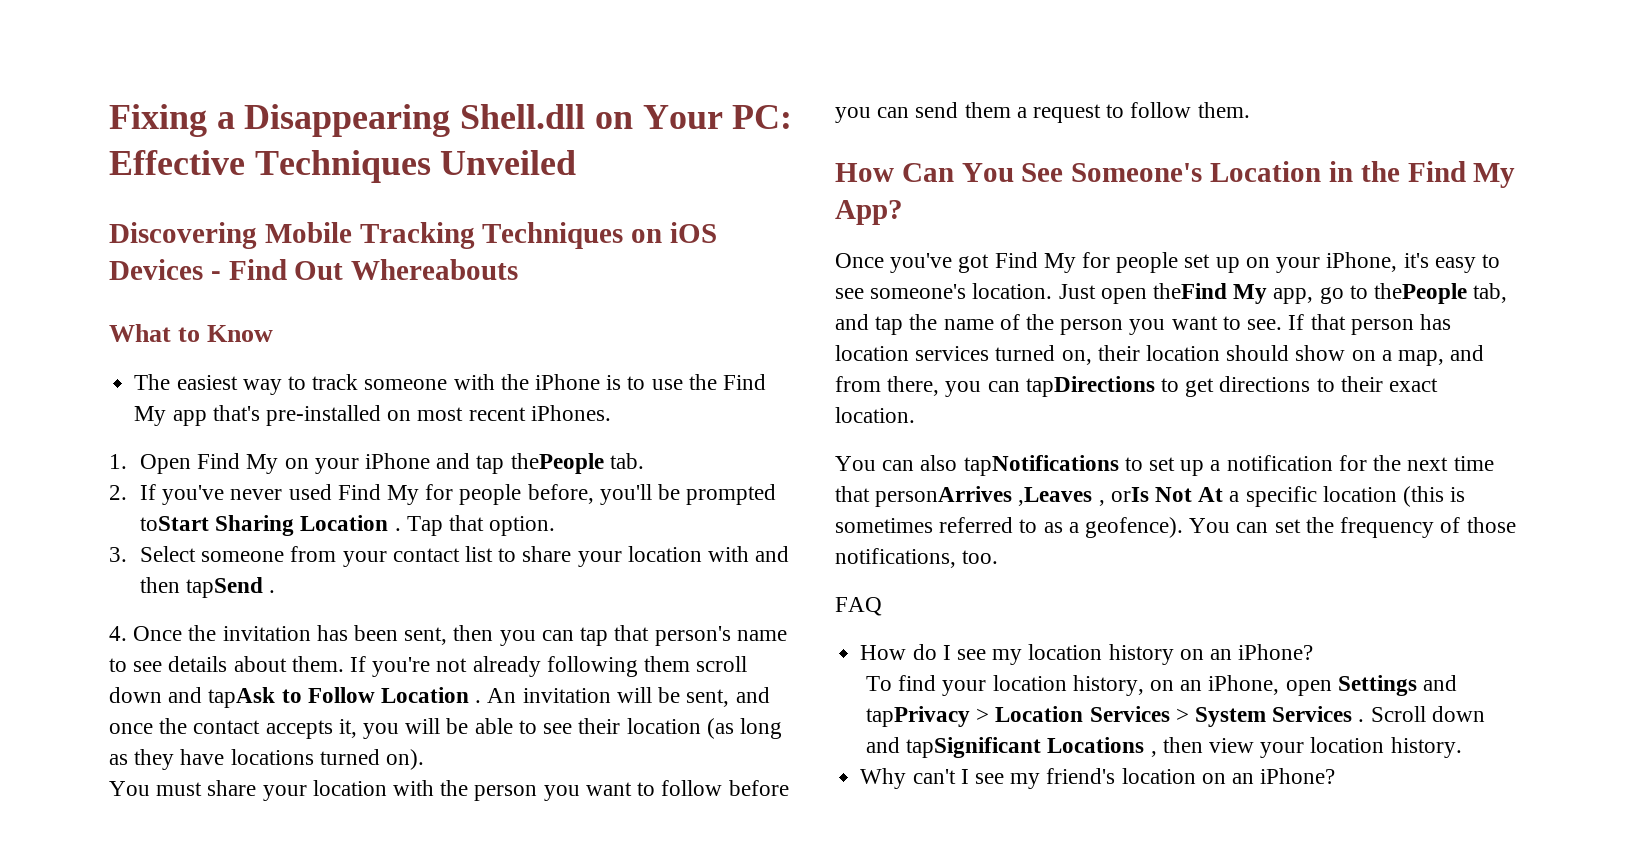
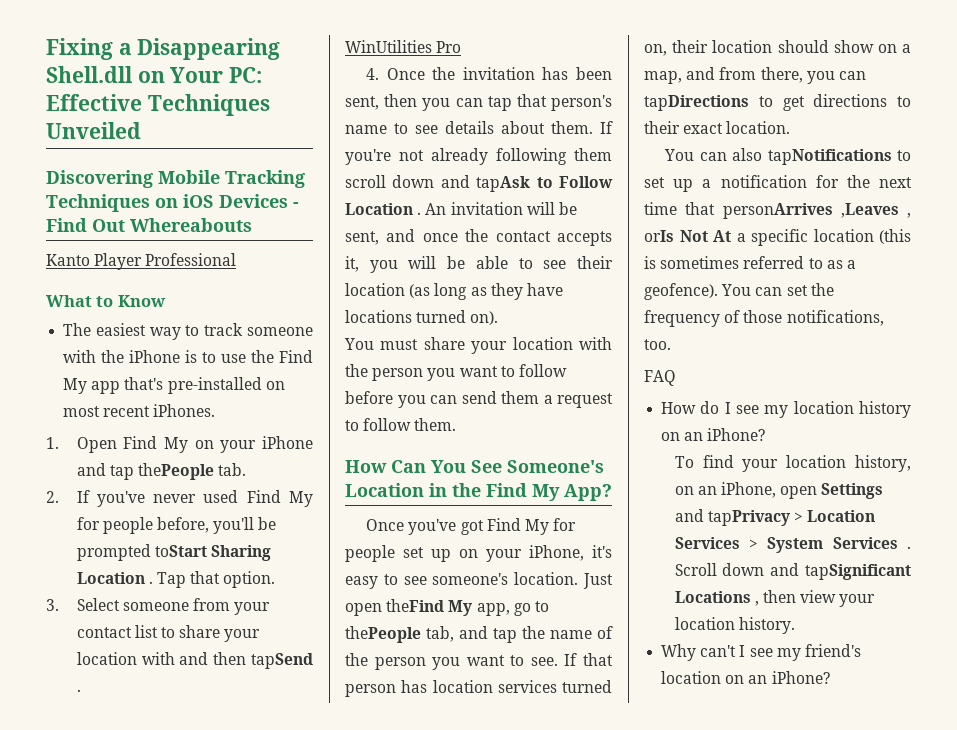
(519, 269) none -> [46,253,237,270] // Kanto Player Professional
(276, 591) none -> [345,40,462,53] // WinUtilities Pro

